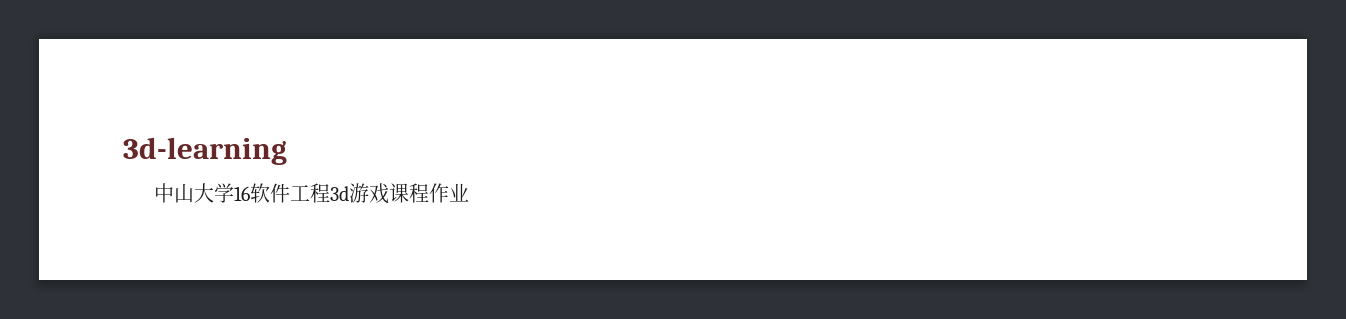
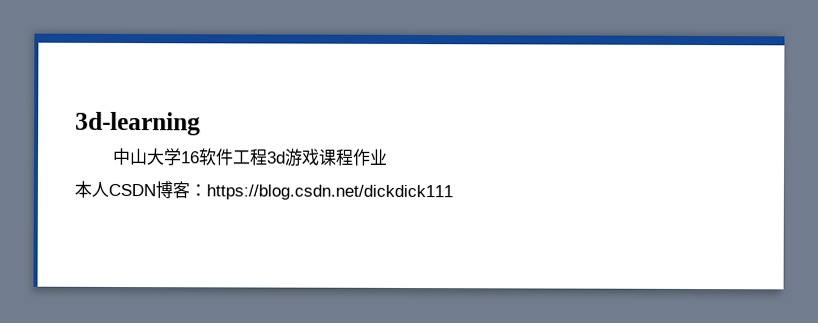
(469, 192) none -> [74,180,453,201] // 本人CSDN博客：https://blog.csdn.net/dickdick111

